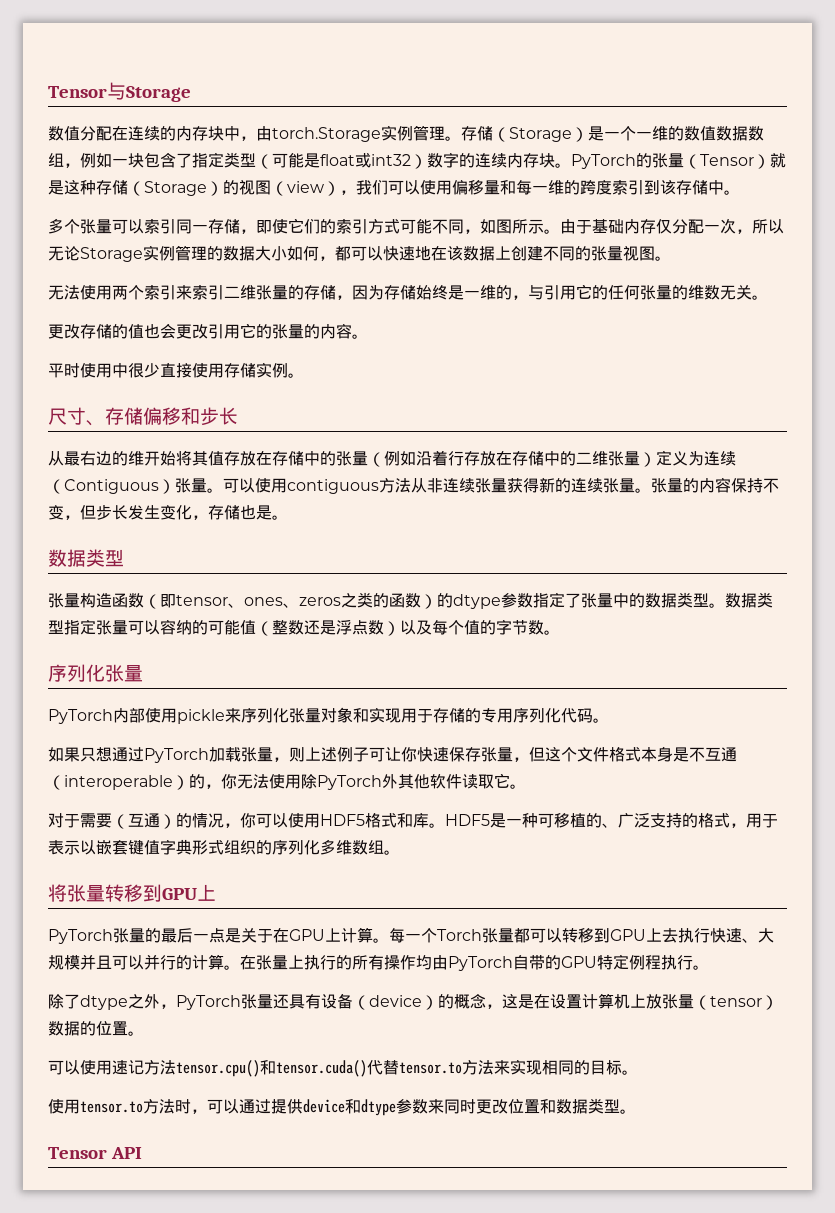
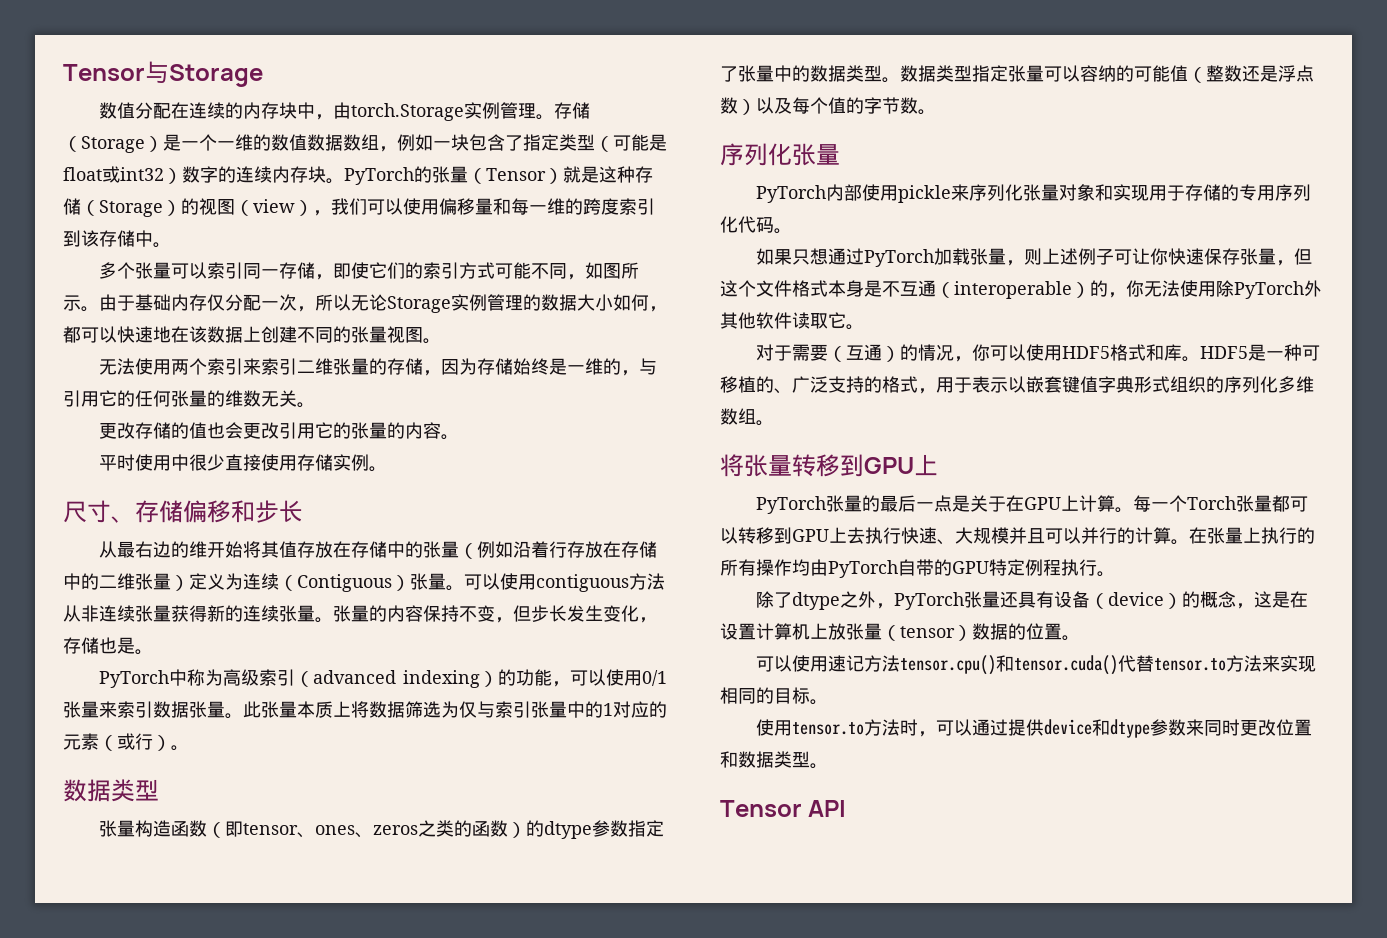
(288, 517) none -> [98,669,667,688] [63,701,667,719] [63,733,189,751] // PyTorch中称为高级索引（advanced indexing）的功能，可以使用0/1张量来索引数据张量。此张量本质上将数据筛选为仅与索引张量中的1对应的元素（或行）。

